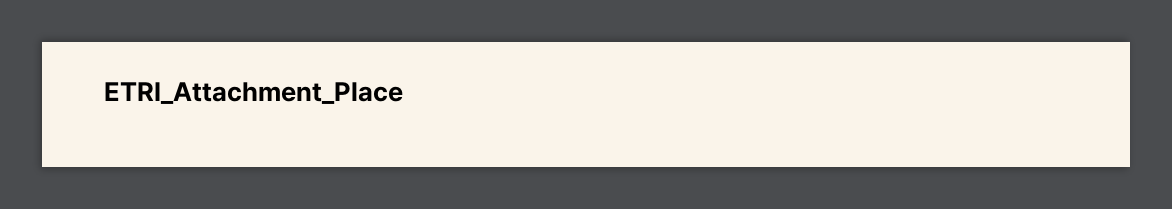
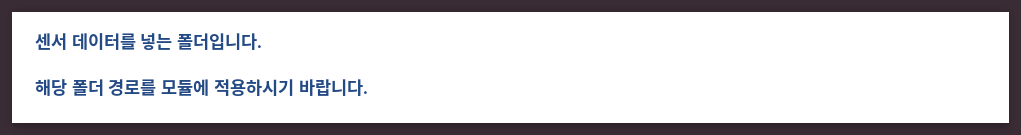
[104,82,403,104] ETRI_Attachment_Place -> [35,33,263,50] [35,79,368,96] 센서 데이터를 넣는 폴더입니다. // 해당 폴더 경로를 모듈에 적용하시기 바랍니다.

